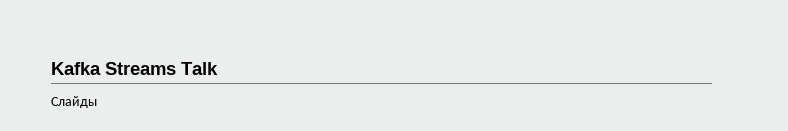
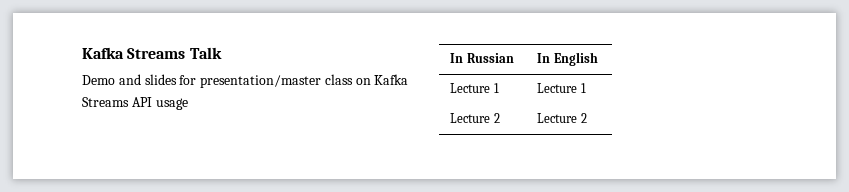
[51,96,97,108] Слайды -> [82,74,409,88] [82,97,188,110] [450,53,514,63] [537,52,598,66] [450,83,499,93] [537,83,586,93] [450,113,500,123] [537,113,587,123] Demo and slides for presentation/master class on Kafka Streams API usage // In Russian | In English // Lecture 1 | Lecture 1 // Lecture 2 | Lecture 2

